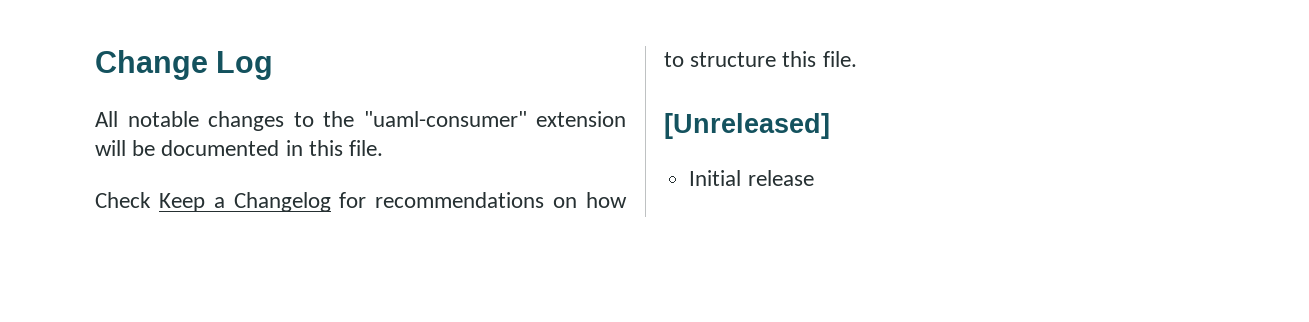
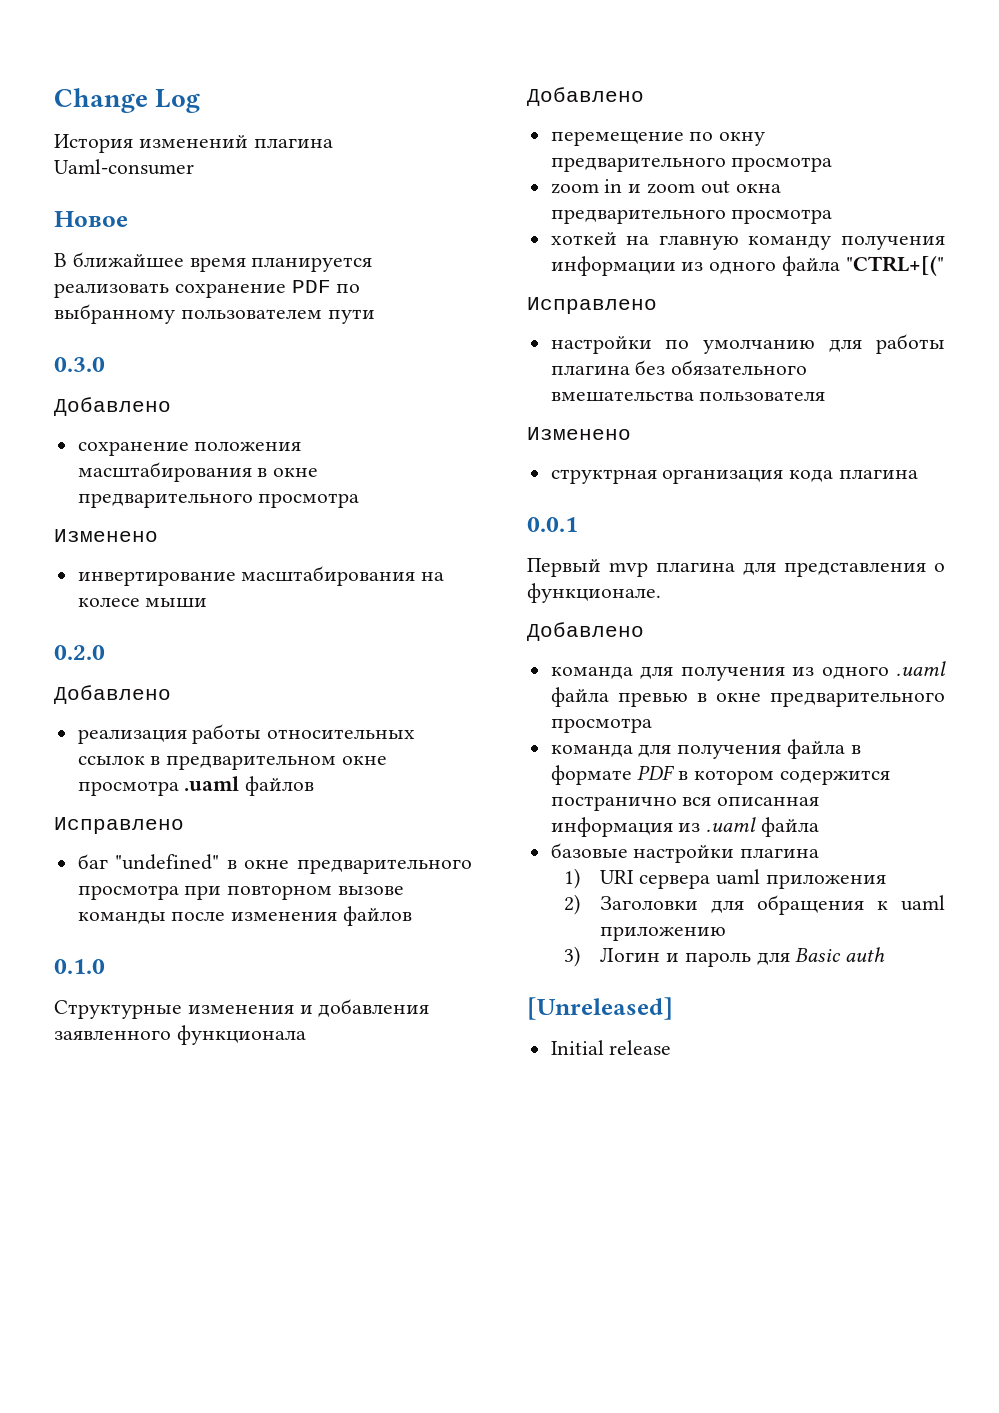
[95,111,626,131] [95,140,384,156] [95,192,627,212] [664,51,857,67] All notable changes to the "uaml-consumer" extension will be documented in this file. // Check Keep a Changelog for recommendations on how to structure this file. -> [54,134,333,153] [54,159,194,175] [54,211,128,227] [54,252,373,272] [54,280,361,298] [54,304,375,324] [54,357,105,372] [54,397,171,416] [77,441,302,456] [77,462,319,482] [77,493,360,508] [54,529,158,542] [77,566,445,586] [77,597,208,608] [54,645,105,660] [54,685,171,704] [77,724,416,744] [77,755,388,770] [77,776,315,796] [54,817,184,834] [77,854,472,874] [77,885,405,900] [77,906,413,926] [54,959,105,974] [54,999,430,1019] [54,1025,306,1045] [527,87,644,106] [550,131,766,146] [550,157,833,172] [550,179,781,194] [550,209,833,224] [550,232,945,250] [550,255,944,276] [527,297,657,314] [550,334,945,354] [550,360,808,375] [550,391,826,402] [527,427,631,440] [550,469,919,484] [527,517,578,532] [527,558,945,577] [527,583,661,603] [527,622,644,641] [550,661,947,681] [550,687,945,707] [550,718,652,733] [550,739,861,759] [550,765,890,785] [550,796,820,811] [550,817,820,837] [550,843,820,863] [563,868,886,889] [563,894,945,915] [600,926,727,941] [563,946,886,967] История изменений плагина Uaml-consumer // Новое // В ближайшее время планируется реализовать сохранение PDF по выбранному пользователем пути // 0.3.0 // Добавлено // сохранение положения масштабирования в окне предварительного просмотра // Изменено // инвертирование масштабирования на колесе мыши // 0.2.0 // Добавлено // реализация работы относительных ссылок в предварительном окне просмотра .uaml файлов // Исправлено // баг "undefined" в окне предварительного просмотра при повторном вызове команды после изменения файлов // 0.1.0 // Структурные изменения и добавления заявленного функционала // Добавлено // перемещение по окну предварительного просмотра // zoom in и zoom out окна предварительного просмотра // хоткей на главную команду получения информации из одного файла "CTRL+[(" // Исправлено // настройки по умолчанию для работы плагина без обязательного вмешательства пользователя // Изменено // структрная организация кода плагина // 0.0.1 // Первый mvp плагина для представления о функционале. // Добавлено // команда для получения из одного .uaml файла превью в окне предварительного просмотра // команда для получения файла в формате PDF в котором содержится постранично вся описанная информация из .uaml файла // базовые настройки плагина // 1) URI сервера uaml приложения // 2) Заголовки для обращения к uaml приложению // 3) Логин и пароль для Basic auth

